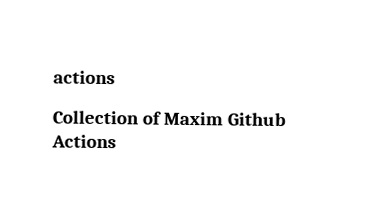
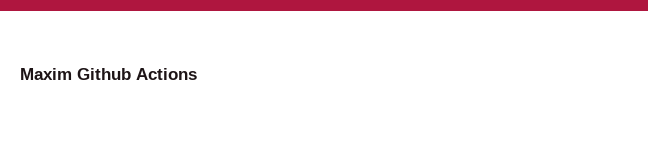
[53,70,115,85] [52,110,161,125] actions // Collection of -> (20, 74) none

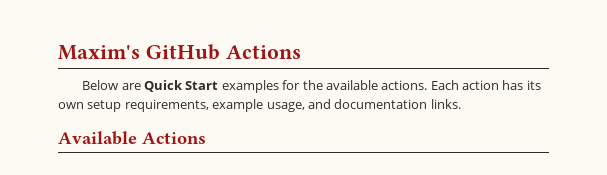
[20,68,197,80] Maxim Github Actions -> [58,44,301,60] [82,80,541,93] [58,99,461,112] [58,131,206,145] Maxim's GitHub Actions // Below are Quick Start examples for the available actions. Each action has its own setup requirements, example usage, and documentation links. // Available Actions

